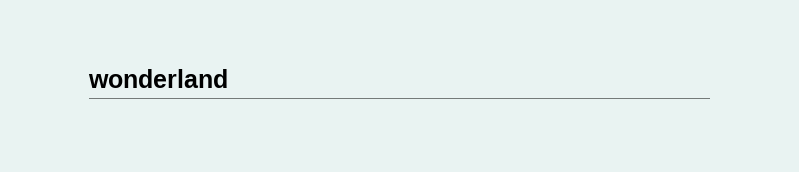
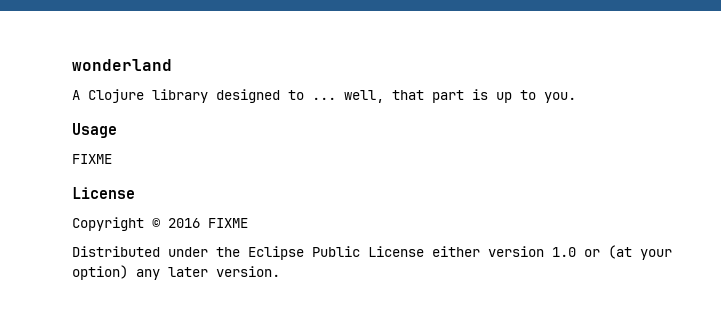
(228, 78) none -> [72,89,576,103] [72,123,117,138] [72,154,112,164] [72,187,135,199] [72,217,248,231] [72,245,672,260] [72,265,280,280] // A Clojure library designed to ... well, that part is up to you. // Usage // FIXME // License // Copyright © 2016 FIXME // Distributed under the Eclipse Public License either version 1.0 or (at your option) any later version.

